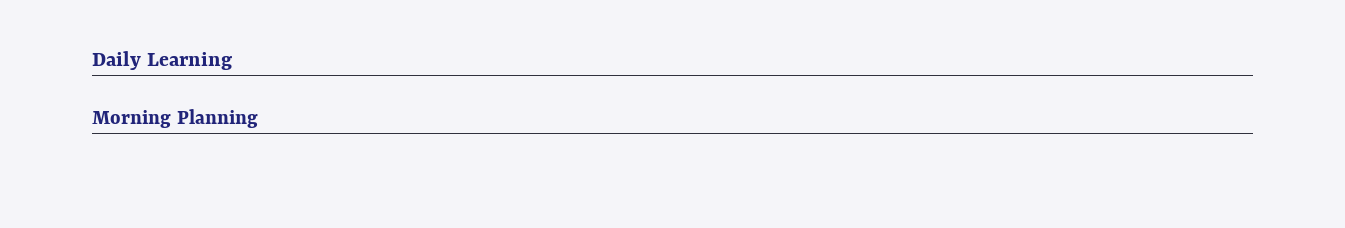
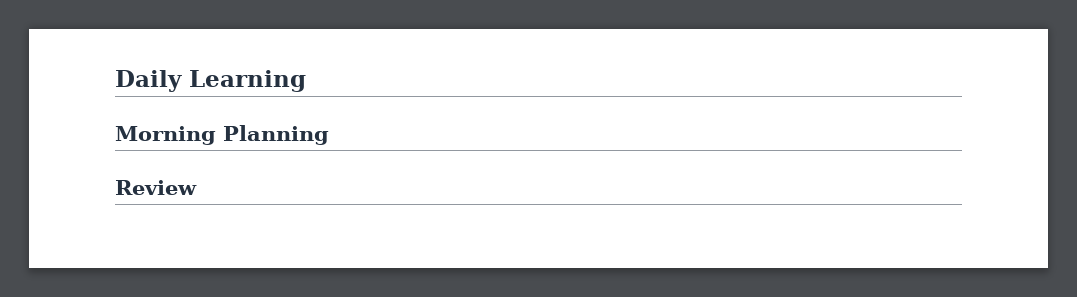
(258, 118) none -> [115,180,197,195] // Review

